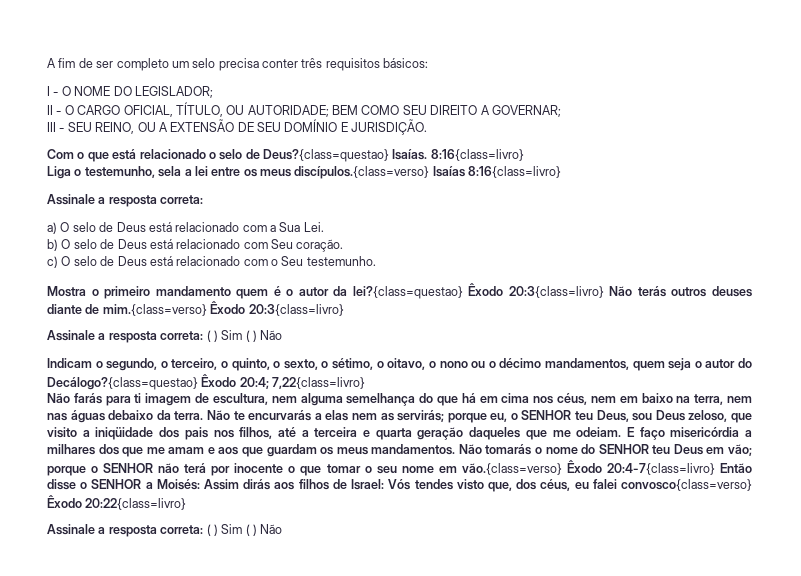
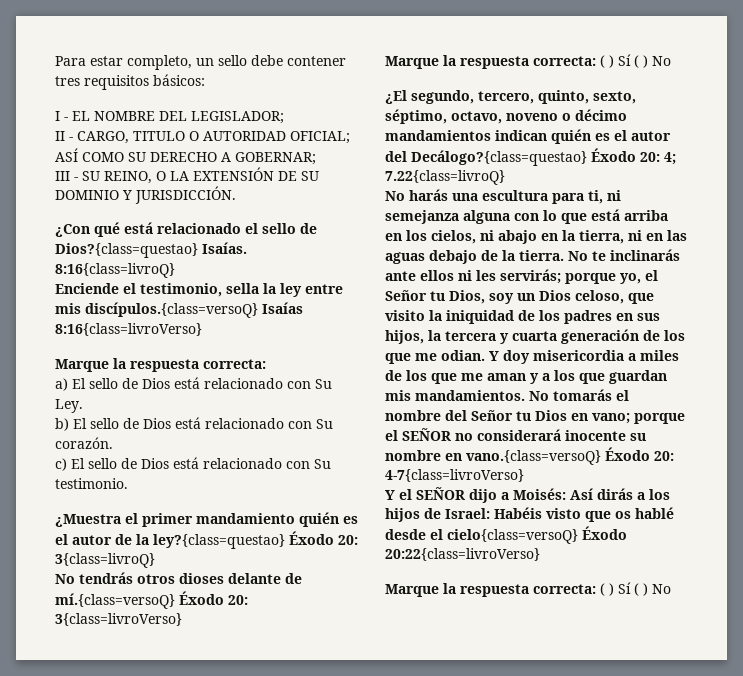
[47,58,323,71] A fim de ser completo um selo precisa conter três -> [55,55,346,70] [55,76,80,86] Para estar completo, un sello debe contener tres
[61,86,132,96] O NOME DO -> [72,111,187,121] EL NOMBRE DEL
[64,102,561,117] [47,119,428,135] [47,149,524,162] [47,166,562,179] [47,194,204,207] [47,222,324,234] [47,239,344,252] [47,256,376,268] [47,283,752,299] [47,301,344,316] [47,330,283,343] [47,358,752,371] [47,374,366,390] [47,393,753,406] [47,410,752,423] [47,427,753,440] [47,444,752,457] [47,460,752,476] [47,479,753,492] [47,495,187,510] [47,524,283,537] O CARGO OFICIAL, TÍTULO, OU AUTORIDADE; BEM COMO SEU DIREITO A GOVERNAR; // III - SEU REINO, OU A EXTENSÃO DE SEU DOMÍNIO E JURISDIÇÃO. // Com o que está relacionado o selo de Deus?{class=questao} Isaías. 8:16{class=livro} // Liga o testemunho, sela a lei entre os meus discípulos.{class=verso} Isaías 8:16{class=livro} // Assinale a resposta correta: // a) O selo de Deus está relacionado com a Sua Lei. // b) O selo de Deus está relacionado com Seu coração. // c) O selo de Deus está relacionado com o Seu testemunho. // Mostra o primeiro mandamento quem é o autor da lei?{class=questao} Êxodo 20:3{class=livro} Não terás outros deuses diante de mim.{class=verso} Êxodo 20:3{class=livro} // Assinale a resposta correta: ( ) Sim ( ) Não // Indicam o segundo, o terceiro, o quinto, o sexto, o sétimo, o oitavo, o nono ou o décimo mandamentos, quem seja o autor do Decálogo?{class=questao} Êxodo 20:4; 7,22{class=livro} // Não farás para ti imagem de escultura, nem alguma semelhança do que há em cima nos céus, nem em baixo na terra, nem nas águas debaixo da terra. Não te encurvarás a elas nem as servirás; porque eu, o SENHOR teu Deus, sou Deus zeloso, que visito a iniqüidade dos pais nos filhos, até a terceira e quarta geração daqueles que me odeiam. E faço misericórdia a milhares dos que me amam e aos que guardam os meus mandamentos. Não tomarás o nome do SENHOR teu Deus em vão; porque o SENHOR não terá por inocente o que tomar o seu nome em vão.{class=verso} Êxodo 20:4-7{class=livro} Então disse o SENHOR a Moisés: Assim dirás aos filhos de Israel: Vós tendes visto que, dos céus, eu falei convosco{class=verso} Êxodo 20:22{class=livro} // Assinale a resposta correta: ( ) Sim ( ) Não -> [77,131,350,144] [55,148,316,165] [55,167,319,184] [55,186,236,204] [55,222,317,237] [55,242,247,258] [55,263,175,278] [55,283,343,297] [55,302,303,318] [55,323,202,336] [55,358,266,372] [55,377,332,391] [55,399,83,413] [55,417,333,431] [55,437,113,449] [55,457,331,471] [55,478,128,489] [55,512,358,527] [55,531,358,549] [55,553,155,568] [55,572,302,584] [55,591,248,609] [55,613,182,626] [385,54,671,69] [385,90,636,104] [385,109,627,124] [385,129,671,144] [385,148,676,166] [385,170,505,185] [385,189,621,204] [385,209,668,224] [385,230,687,244] [385,249,680,264] [385,269,658,284] [385,290,654,304] [385,310,660,324] [385,329,685,344] [385,350,679,364] [385,370,667,384] [385,389,629,401] [385,410,685,424] [385,428,646,441] [385,447,674,465] [385,469,524,482] [385,487,670,503] [385,507,674,522] [385,526,627,544] [385,548,540,561] [385,582,671,597] CARGO, TITULO O AUTORIDAD OFICIAL; ASÍ COMO SU DERECHO A GOBERNAR; // III - SU REINO, O LA EXTENSIÓN DE SU DOMINIO Y JURISDICCIÓN. // ¿Con qué está relacionado el sello de Dios?{class=questao} Isaías. 8:16{class=livroQ} // Enciende el testimonio, sella la ley entre mis discípulos.{class=versoQ} Isaías 8:16{class=livroVerso} // Marque la respuesta correcta: // a) El sello de Dios está relacionado con Su Ley. // b) El sello de Dios está relacionado con Su corazón. // c) El sello de Dios está relacionado con Su testimonio. // ¿Muestra el primer mandamiento quién es el autor de la ley?{class=questao} Éxodo 20: 3{class=livroQ} // No tendrás otros dioses delante de mí.{class=versoQ} Éxodo 20: 3{class=livroVerso} // Marque la respuesta correcta: ( ) Sí ( ) No // ¿El segundo, tercero, quinto, sexto, séptimo, octavo, noveno o décimo mandamientos indican quién es el autor del Decálogo?{class=questao} Éxodo 20: 4; 7.22{class=livroQ} // No harás una escultura para ti, ni semejanza alguna con lo que está arriba en los cielos, ni abajo en la tierra, ni en las aguas debajo de la tierra. No te inclinarás ante ellos ni les servirás; porque yo, el Señor tu Dios, soy un Dios celoso, que visito la iniquidad de los padres en sus hijos, la tercera y cuarta generación de los que me odian. Y doy misericordia a miles de los que me aman y a los que guardan mis mandamientos. No tomarás el nombre del Señor tu Dios en vano; porque el SEÑOR no considerará inocente su nombre en vano.{class=versoQ} Éxodo 20: 4-7{class=livroVerso} // Y el SEÑOR dijo a Moisés: Así dirás a los hijos de Israel: Habéis visto que os hablé desde el cielo{class=versoQ} Éxodo 20:22{class=livroVerso} // Marque la respuesta correcta: ( ) Sí ( ) No

